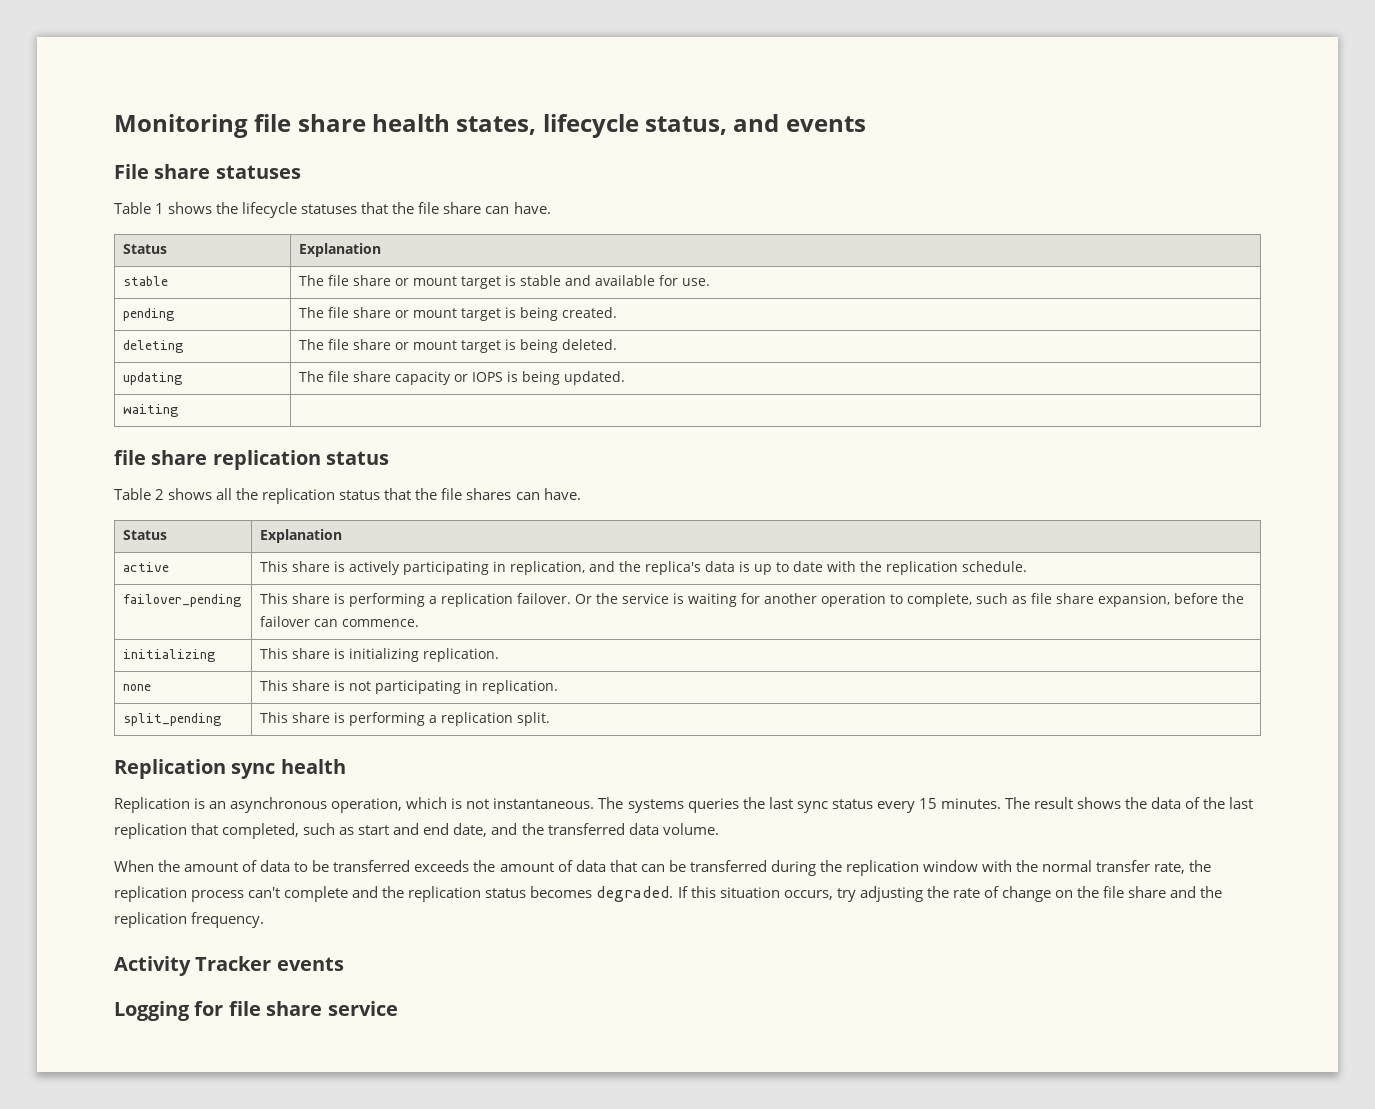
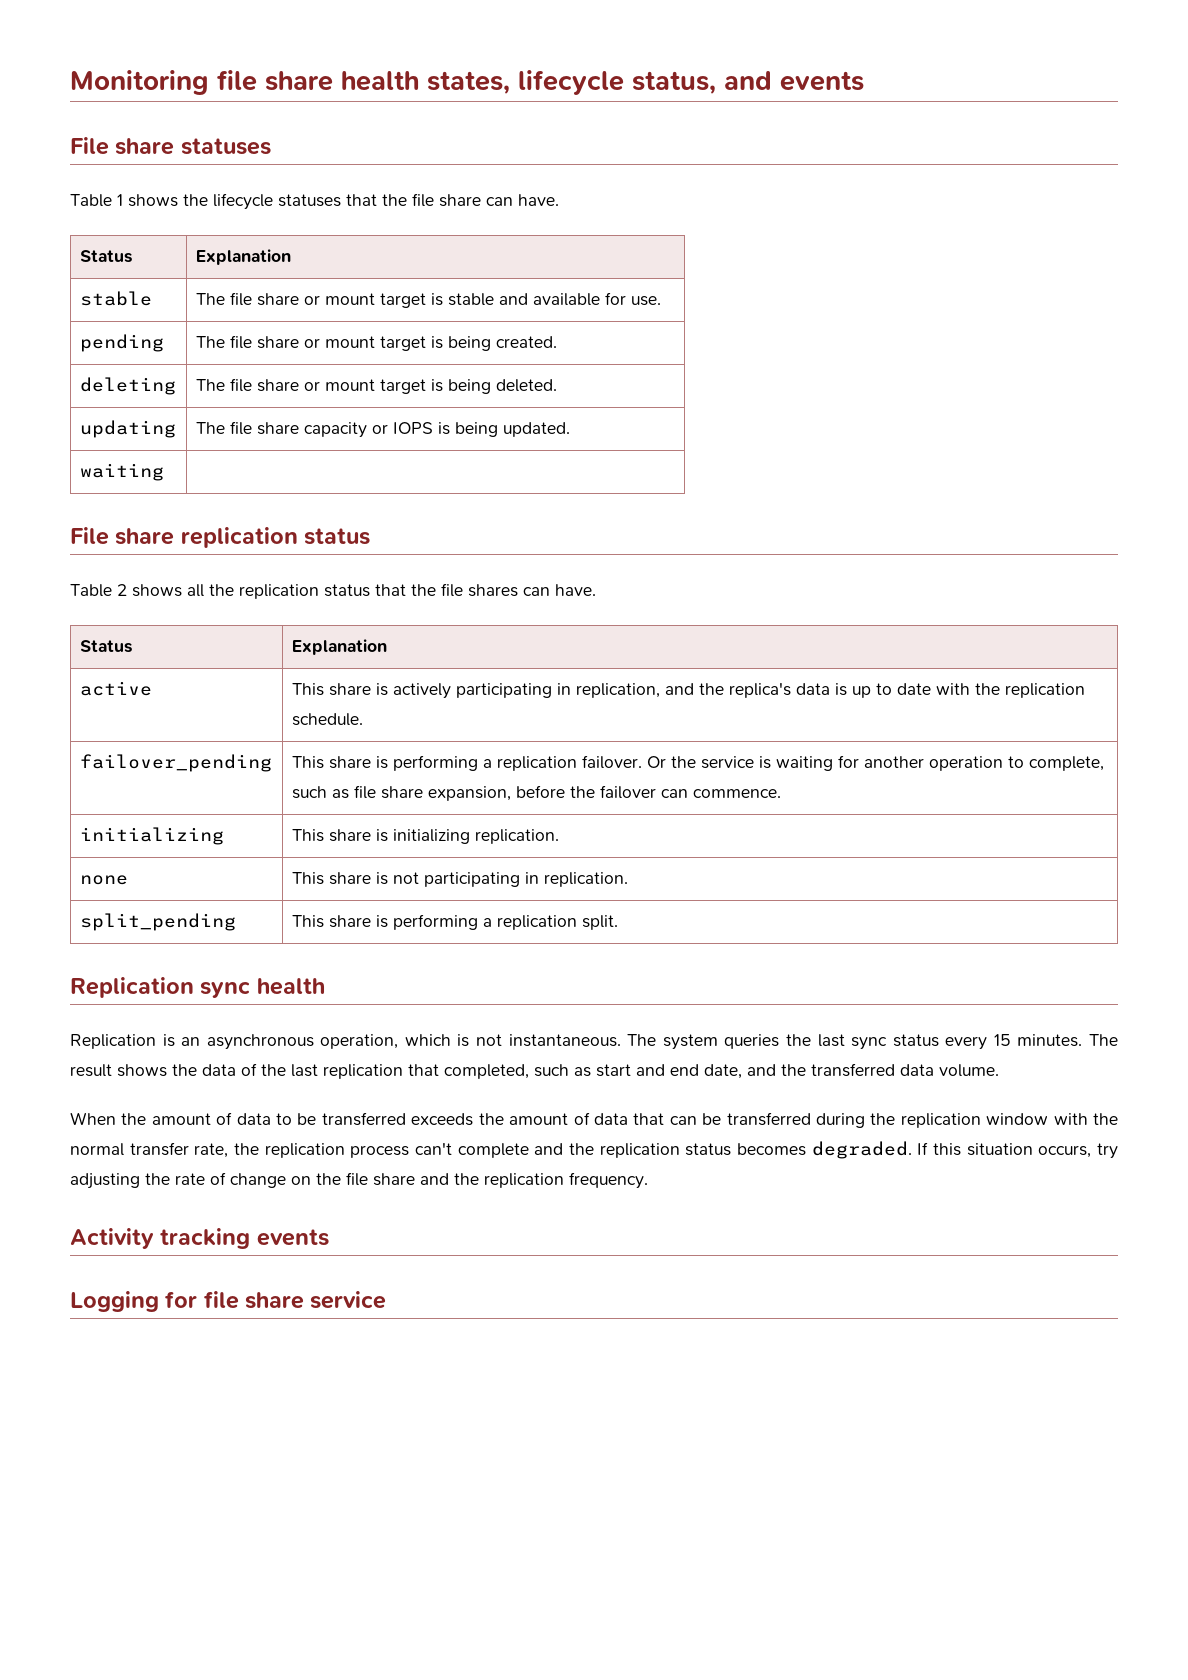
[114,450,146,465] file -> [70,527,109,545] File
[627,799,684,813] systems -> [662,1034,718,1050] system
[195,956,272,971] Tracker -> [160,1228,251,1249] tracking

